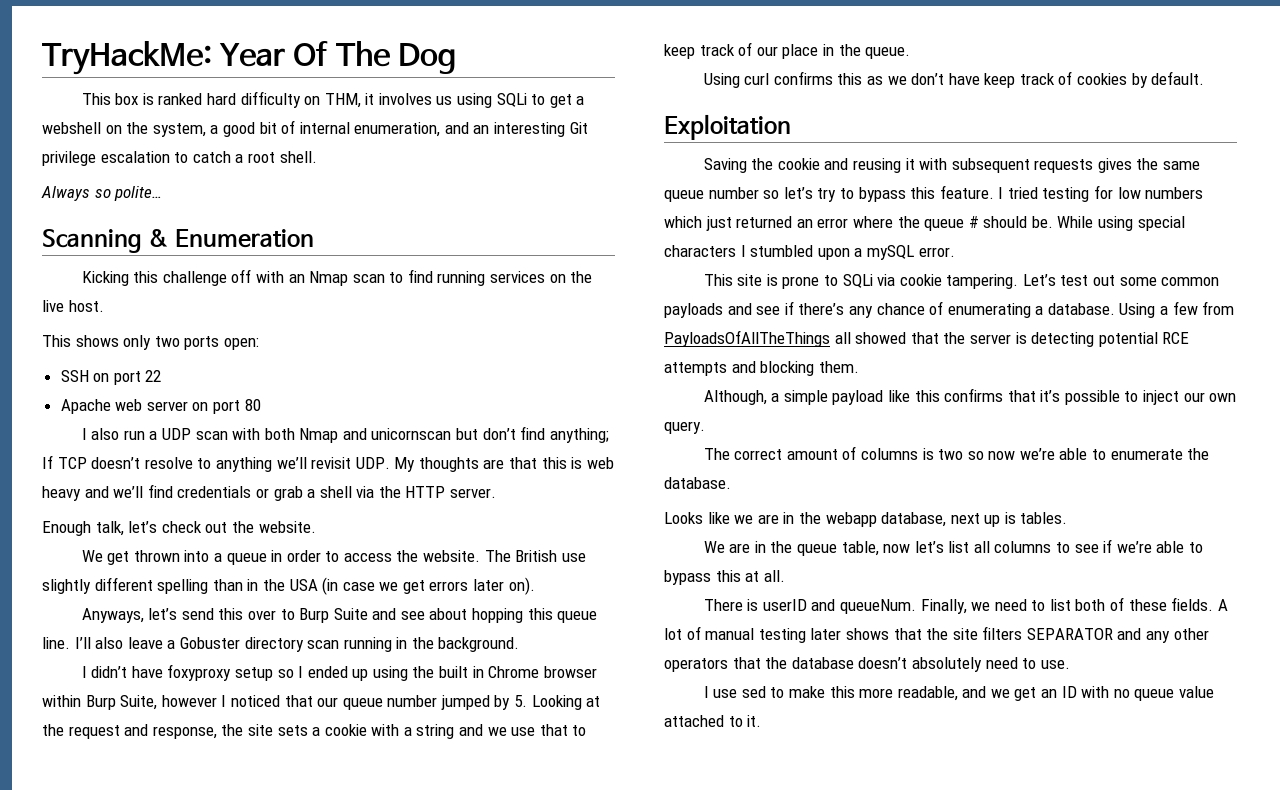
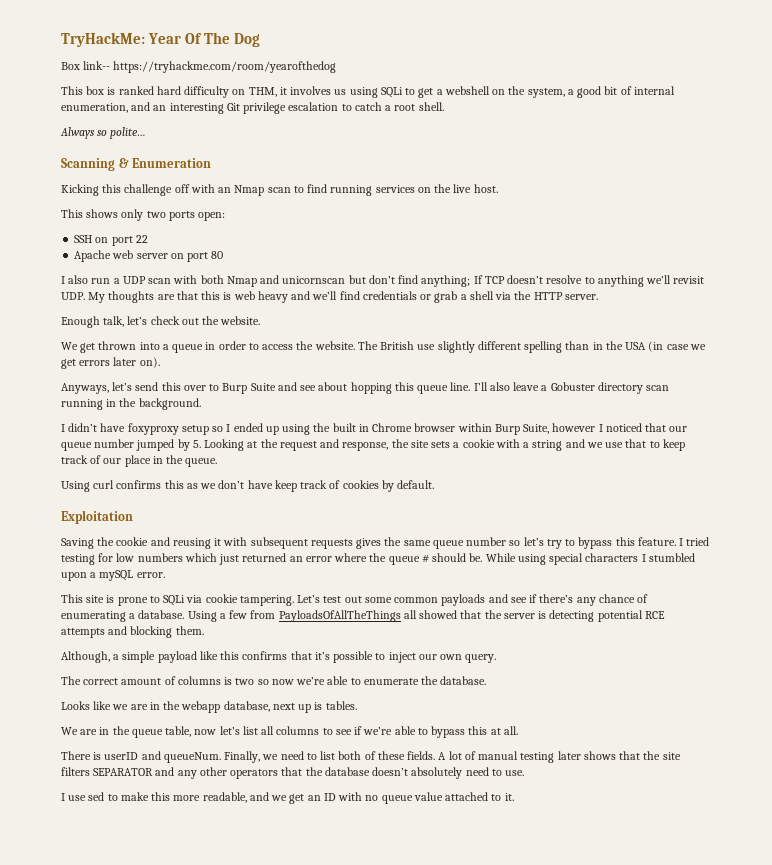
(456, 58) none -> [61,61,337,73] // Box link-- https://tryhackme.com/room/yearofthedog

